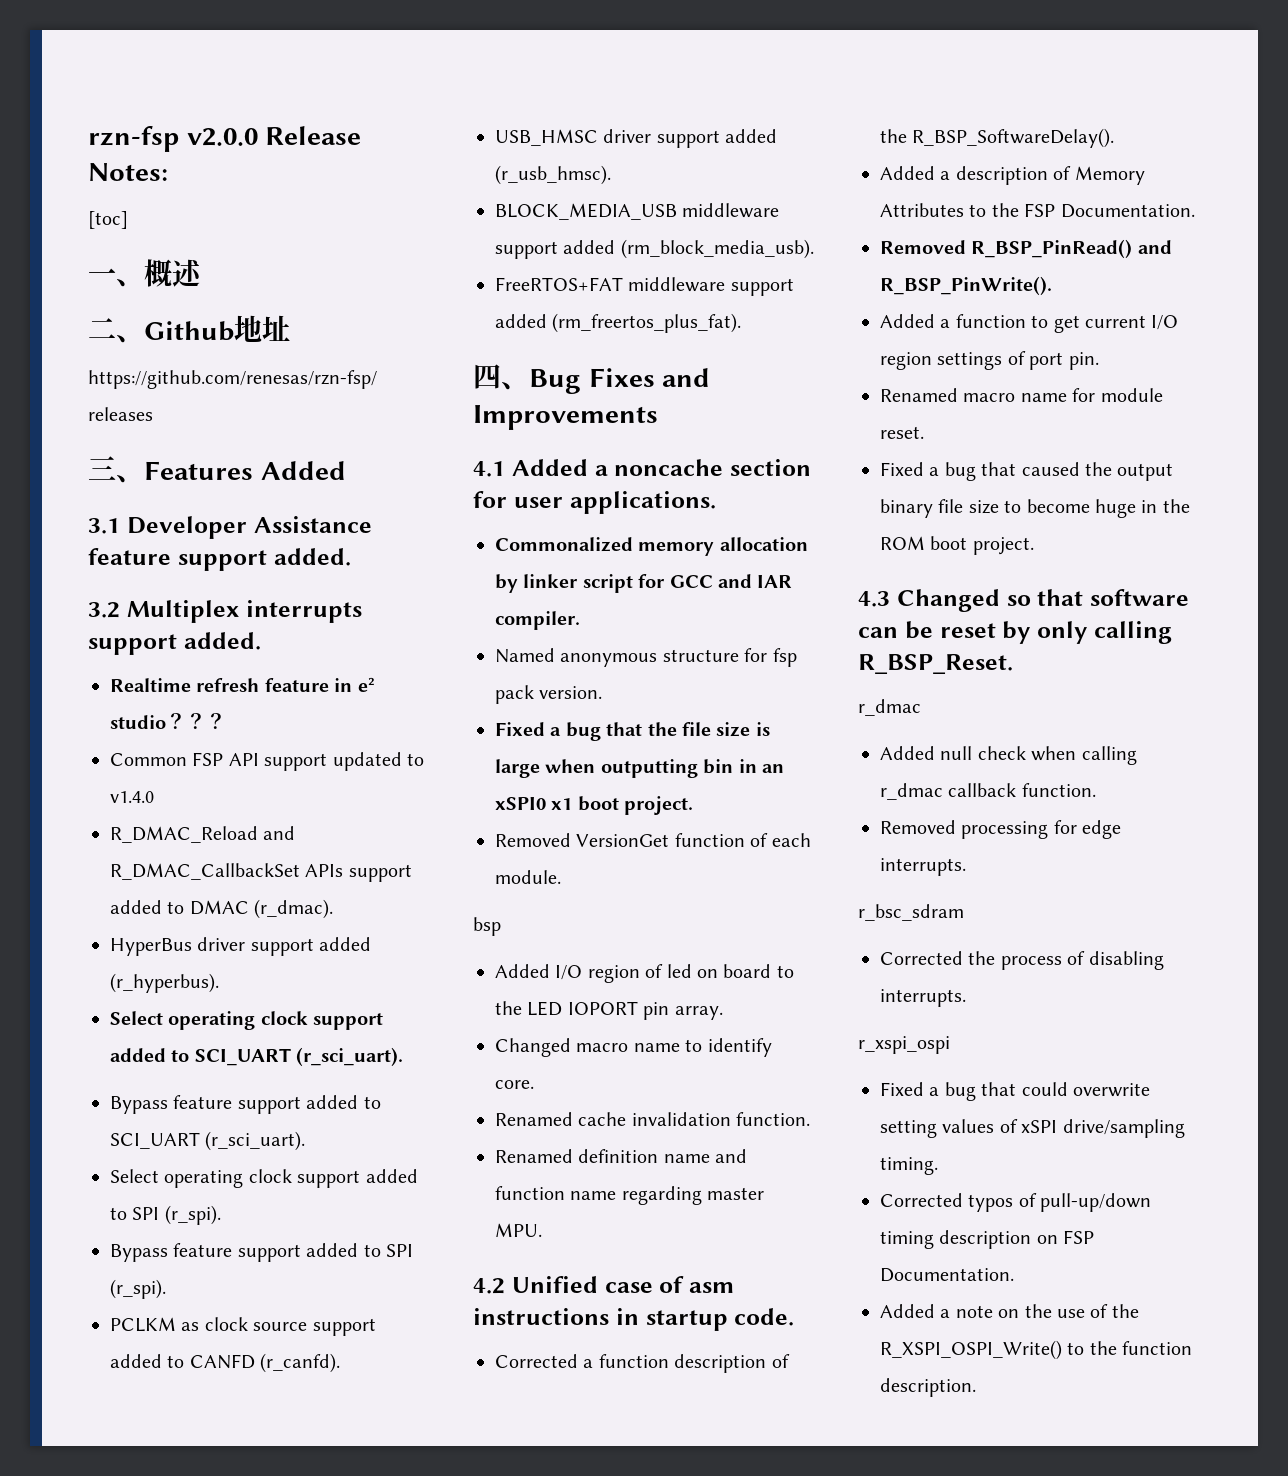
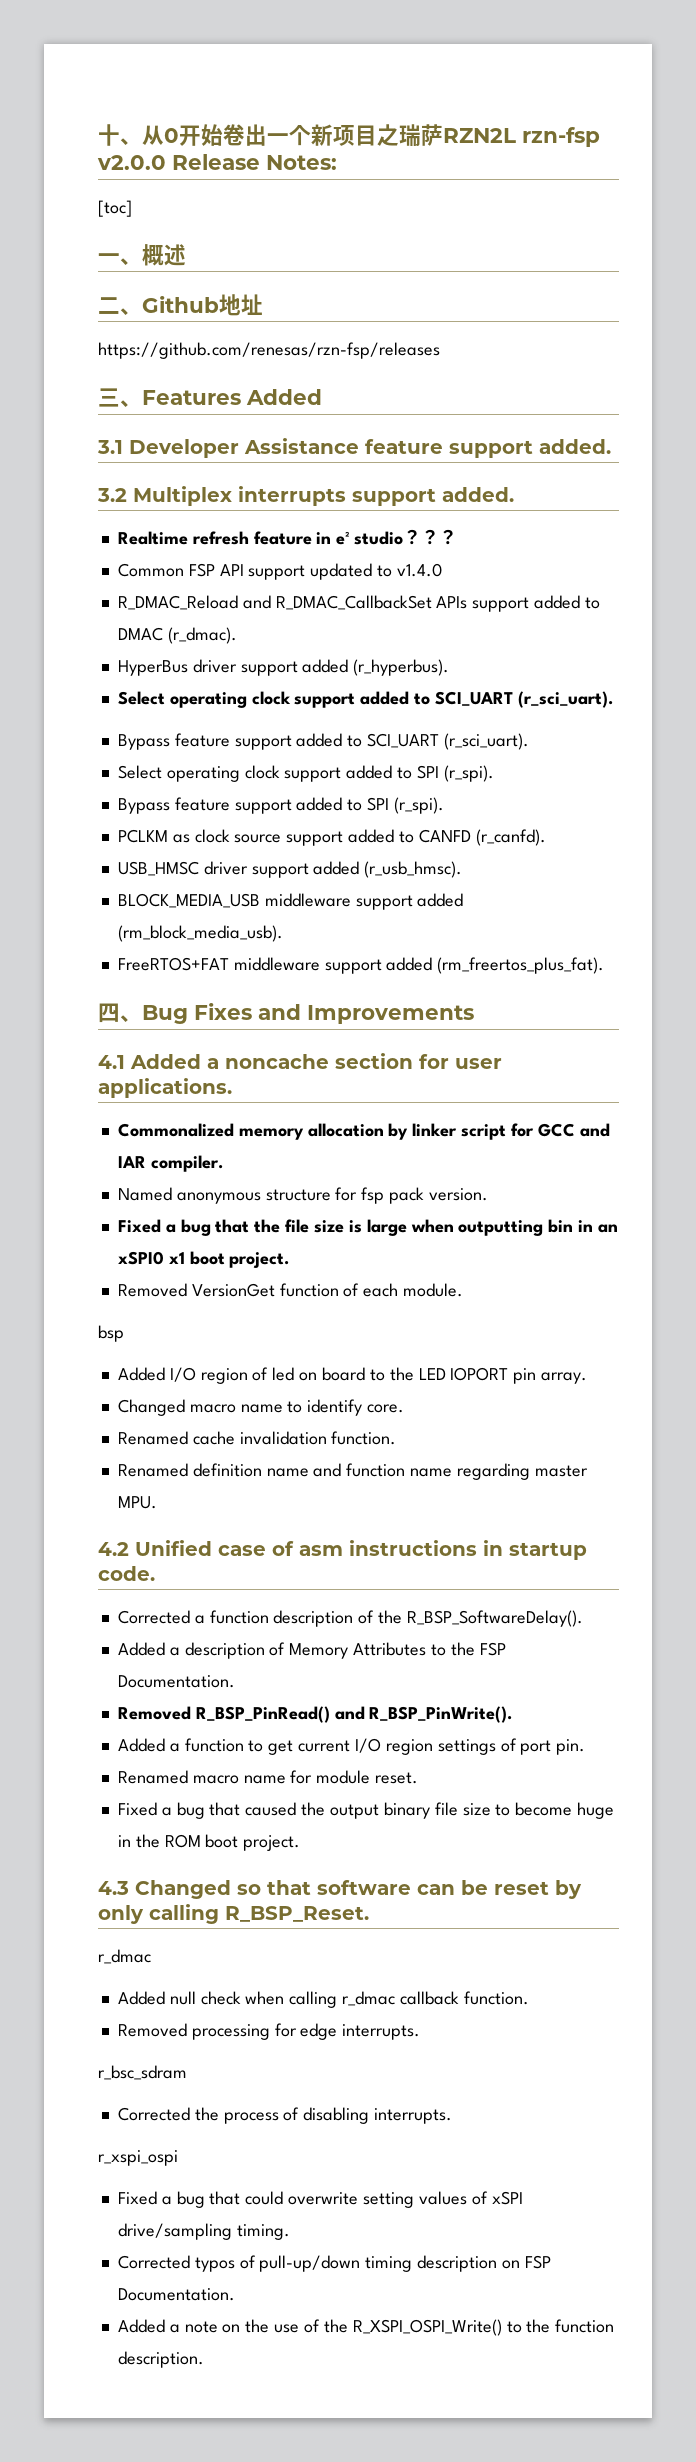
(88, 139) none -> [98,124,516,146] 十、从0开始卷出一个新项目之瑞萨RZN2L

